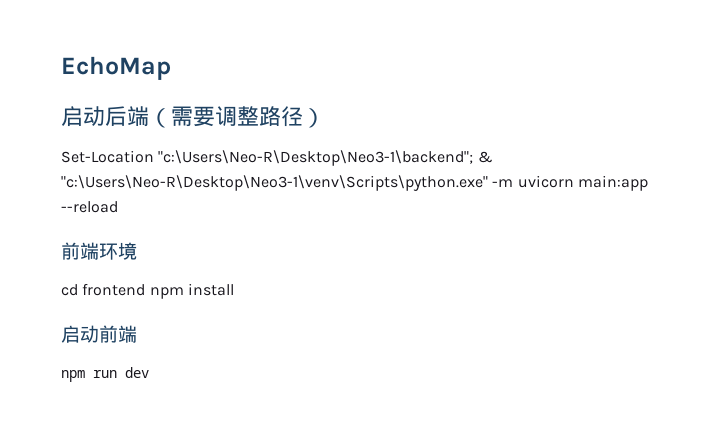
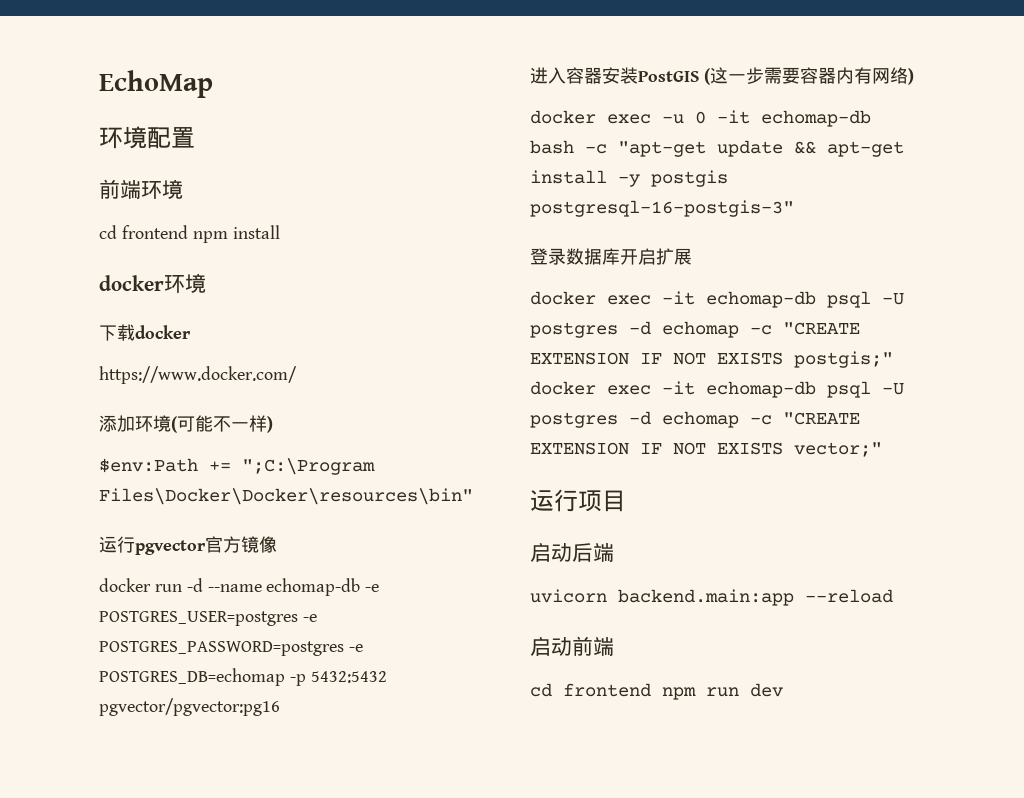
[61,106,325,128] [61,150,493,166] [61,175,648,191] [61,201,118,213] 启动后端（需要调整路径） // Set-Location "c:\Users\Neo-R\Desktop\Neo3-1\backend"; & "c:\Users\Neo-R\Desktop\Neo3-1\venv\Scripts\python.exe" -m uvicorn main:app --reload -> [99,126,195,149] 环境配置
(234, 289) none -> [99,273,206,293] [99,324,191,341] [99,366,297,384] [99,415,273,433] [99,458,375,475] [99,488,473,505] [99,536,277,555] [99,578,380,596] [99,611,317,626] [99,641,363,656] [99,668,387,686] [99,698,280,716] [530,67,914,85] [530,110,871,127] [530,140,904,157] [530,170,728,187] [530,200,794,217] [530,248,692,265] [530,291,904,308] [530,321,860,338] [530,351,893,368] [530,381,904,398] [530,411,860,428] [530,442,882,457] [530,489,626,512] [530,542,614,562] [530,589,893,606] // docker环境 // 下载docker // https://www.docker.com/ // 添加环境(可能不一样) // $env:Path += ";C:\Program Files\Docker\Docker\resources\bin" // 运行pgvector官方镜像 // docker run -d --name echomap-db -e POSTGRES_USER=postgres -e POSTGRES_PASSWORD=postgres -e POSTGRES_DB=echomap -p 5432:5432 pgvector/pgvector:pg16 // 进入容器安装PostGIS (这一步需要容器内有网络) // docker exec -u 0 -it echomap-db bash -c "apt-get update && apt-get install -y postgis postgresql-16-postgis-3" // 登录数据库开启扩展 // docker exec -it echomap-db psql -U postgres -d echomap -c "CREATE EXTENSION IF NOT EXISTS postgis;" docker exec -it echomap-db psql -U postgres -d echomap -c "CREATE EXTENSION IF NOT EXISTS vector;" // 运行项目 // 启动后端 // uvicorn backend.main:app --reload
(137, 334) none -> [530,683,651,697] cd frontend

